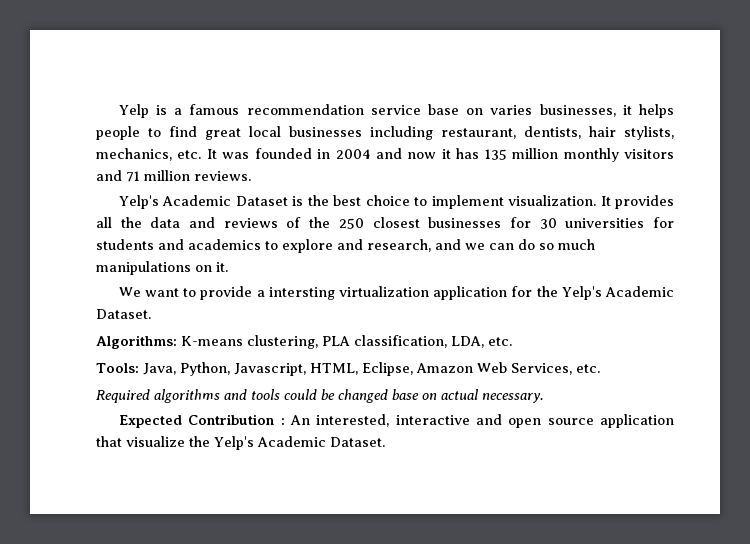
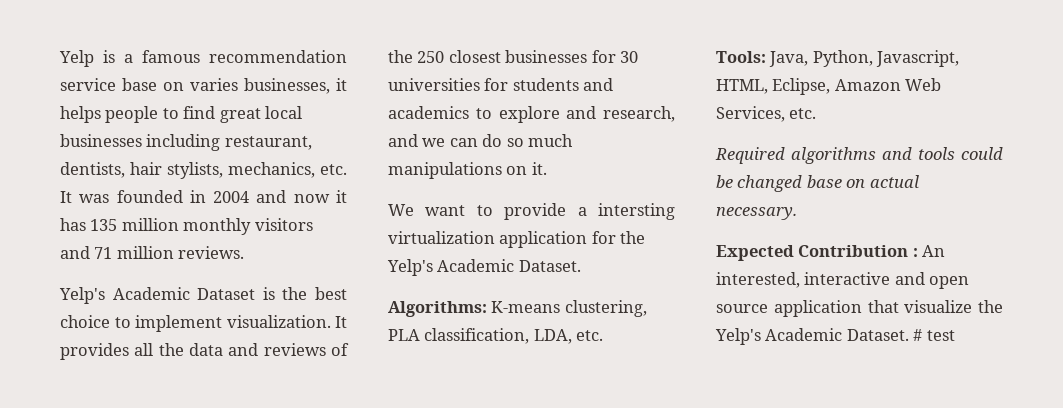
(385, 442) none -> [913,329,955,341] # test

